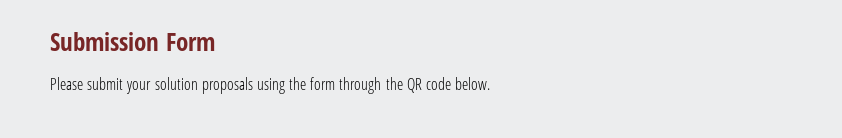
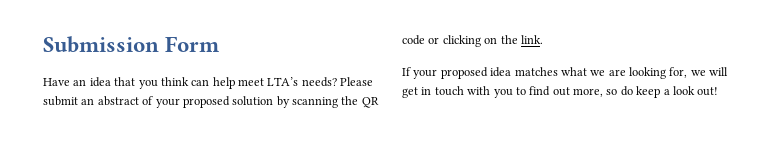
[50,77,491,94] Please submit your solution proposals using the form through the QR code below. -> [43,77,374,89] [43,96,379,108] [402,35,543,47] [402,67,729,79] [402,86,719,98] Have an idea that you think can help meet LTA’s needs? Please submit an abstract of your proposed solution by scanning the QR code or clicking on the link. // If your proposed idea matches what we are looking for, we will get in touch with you to find out more, so do keep a look out!

